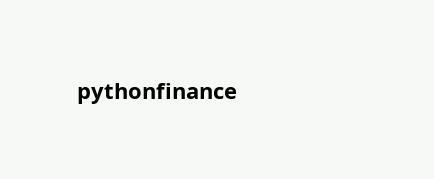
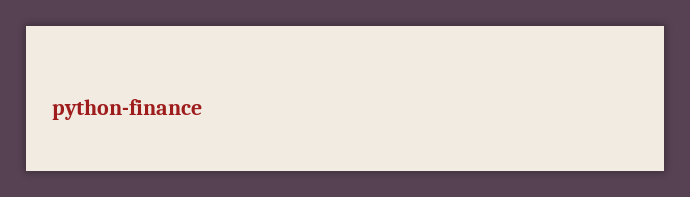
[77,83,237,104] pythonfinance -> [52,99,202,120] python-finance

